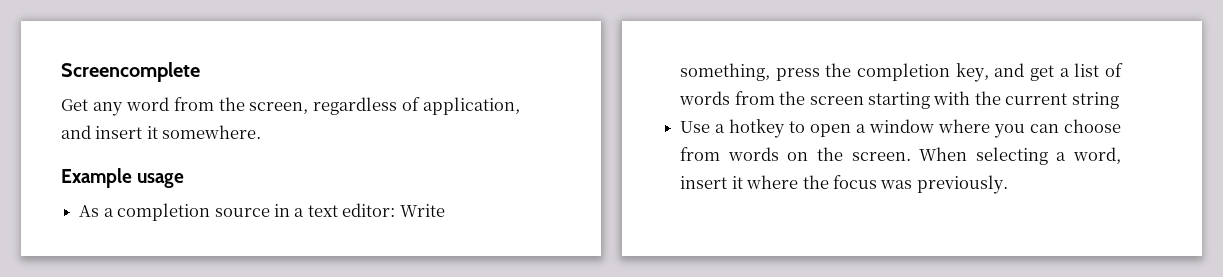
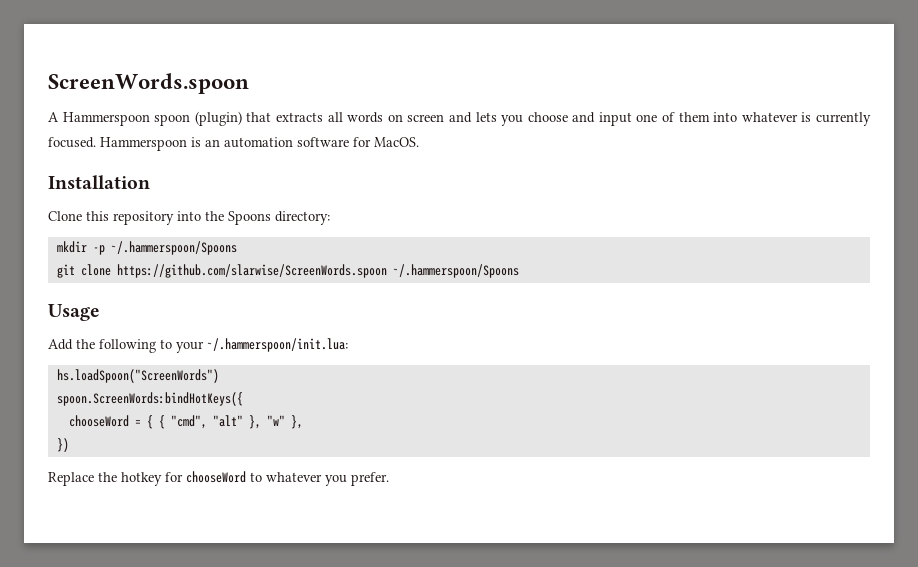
[61,62,200,82] [61,97,520,116] [61,125,262,139] [61,168,185,188] [79,203,445,221] [680,63,1123,82] [679,91,1119,109] [680,119,1121,138] [680,147,1121,165] [680,175,1008,194] Screencomplete // Get any word from the screen, regardless of application, and insert it somewhere. // Example usage // As a completion source in a text editor: Write something, press the completion key, and get a list of words from the screen starting with the current string // Use a hotkey to open a window where you can choose from words on the screen. When selecting a word, insert it where the focus was previously. -> [48,73,249,94] [48,111,872,126] [48,137,419,151] [48,175,150,189] [48,211,330,225] [56,241,237,255] [56,264,519,278] [48,304,100,321] [48,338,348,353] [56,369,219,383] [56,392,243,406] [68,415,303,429] [56,438,69,452] [48,471,389,486] ScreenWords.spoon // A Hammerspoon spoon (plugin) that extracts all words on screen and lets you choose and input one of them into whatever is currently focused. Hammerspoon is an automation software for MacOS. // Installation // Clone this repository into the Spoons directory: // mkdir -p ~/.hammerspoon/Spoons // git clone https://github.com/slarwise/ScreenWords.spoon ~/.hammerspoon/Spoons // Usage // Add the following to your ~/.hammerspoon/init.lua: // hs.loadSpoon("ScreenWords") // spoon.ScreenWords:bindHotKeys({ // chooseWord = { { "cmd", "alt" }, "w" }, // }) // Replace the hotkey for chooseWord to whatever you prefer.

